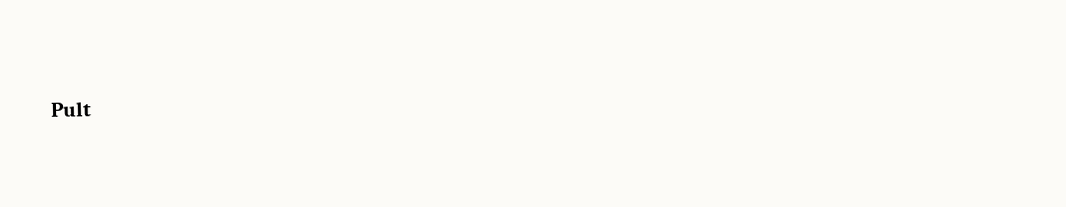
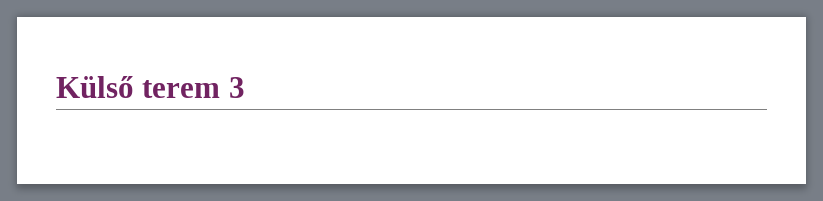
[50,101,92,117] Pult -> [56,76,245,98] Külső terem 3

